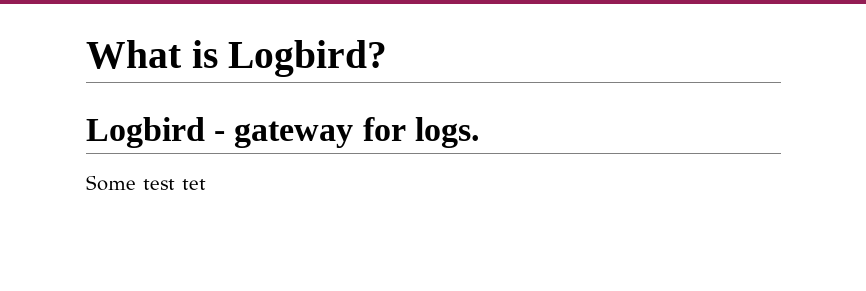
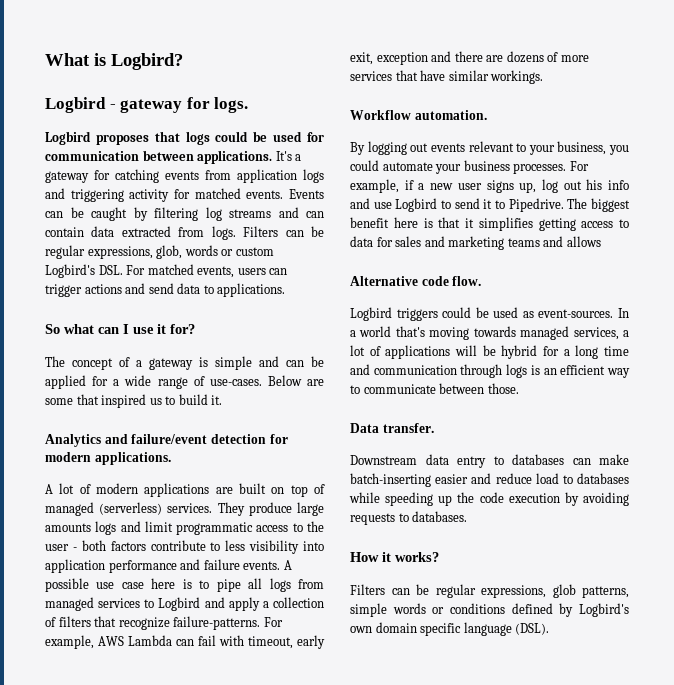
[86,175,206,191] Some test tet -> [45,131,324,145] [45,150,302,164] [45,169,324,183] [45,188,324,202] [45,207,324,221] [45,226,324,240] [45,245,274,259] [45,264,288,278] [45,283,286,297] [45,324,195,334] [45,356,324,370] [45,375,324,389] [45,394,223,408] [45,434,288,447] [45,452,171,465] [45,483,325,497] [45,502,324,516] [45,521,324,535] [45,540,324,554] [45,559,292,573] [45,578,325,592] [45,597,324,611] [45,616,283,630] [45,635,325,649] [350,51,589,65] [350,70,544,84] [350,110,487,120] [350,141,629,155] [350,160,589,174] [350,179,629,193] [350,198,630,212] [350,217,629,231] [350,236,601,250] [350,276,482,286] [350,307,629,321] [350,326,629,340] [350,345,629,359] [350,364,630,378] [350,383,519,394] [350,423,434,433] [350,454,629,468] [350,473,629,487] [349,492,629,506] [350,511,468,525] [350,552,439,562] [350,584,629,598] [350,603,629,617] [350,622,550,636] Logbird proposes that logs could be used for communication between applications. It's a gateway for catching events from application logs and triggering activity for matched events. Events can be caught by filtering log streams and can contain data extracted from logs. Filters can be regular expressions, glob, words or custom Logbird's DSL. For matched events, users can trigger actions and send data to applications. // So what can I use it for? // The concept of a gateway is simple and can be applied for a wide range of use-cases. Below are some that inspired us to build it. // Analytics and failure/event detection for modern applications. // A lot of modern applications are built on top of managed (serverless) services. They produce large amounts logs and limit programmatic access to the user - both factors contribute to less visibility into application performance and failure events. A possible use case here is to pipe all logs from managed services to Logbird and apply a collection of filters that recognize failure-patterns. For example, AWS Lambda can fail with timeout, early exit, exception and there are dozens of more services that have similar workings. // Workflow automation. // By logging out events relevant to your business, you could automate your business processes. For example, if a new user signs up, log out his info and use Logbird to send it to Pipedrive. The biggest benefit here is that it simplifies getting access to data for sales and marketing teams and allows // Alternative code flow. // Logbird triggers could be used as event-sources. In a world that's moving towards managed services, a lot of applications will be hybrid for a long time and communication through logs is an efficient way to communicate between those. // Data transfer. // Downstream data entry to databases can make batch-inserting easier and reduce load to databases while speeding up the code execution by avoiding requests to databases. // How it works? // Filters can be regular expressions, glob patterns, simple words or conditions defined by Logbird's own domain specific language (DSL).

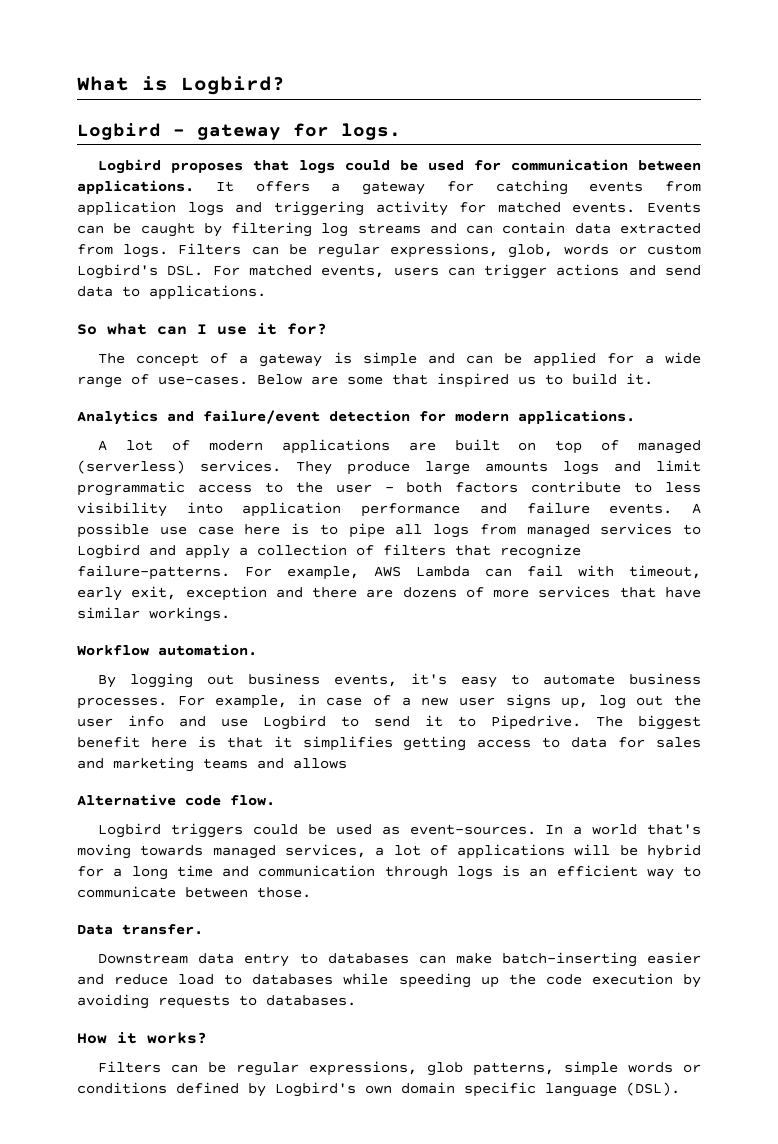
[275,151,292,161] It's -> [215,181,310,192] It offers
[430,141,629,155] [350,160,462,174] events relevant to your business, you could automate your -> [248,673,616,688] business events, it's easy to automate
[404,180,414,190] if -> [297,694,392,706] in case of
[586,179,603,190] his -> [674,695,702,706] [77,718,113,727] the user

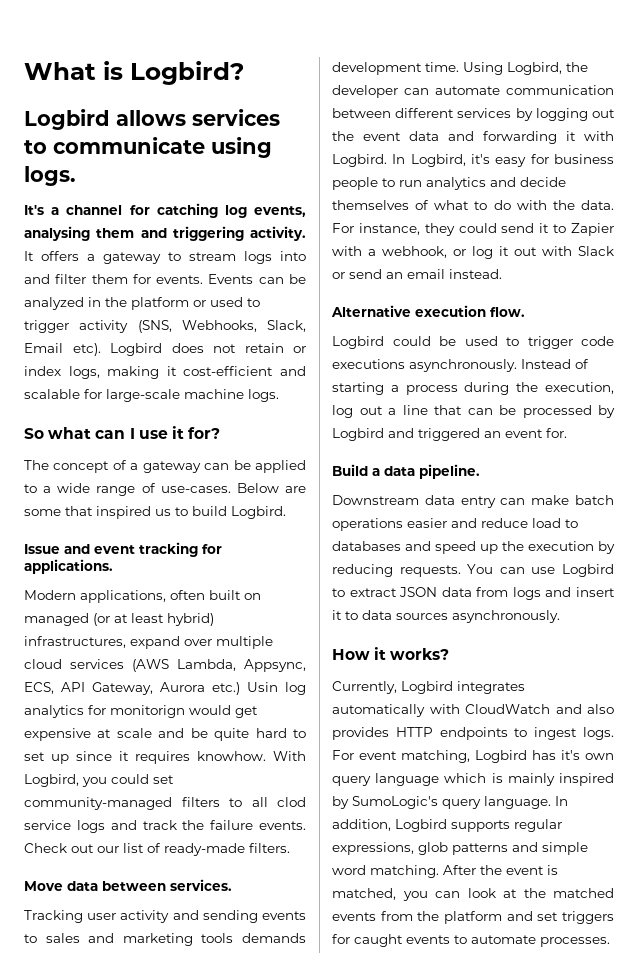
[173,123,401,140] [98,159,701,174] [77,180,701,195] [77,201,701,216] [77,222,701,237] [77,243,701,258] [77,264,701,279] [77,285,266,300] - gateway for logs. // Logbird proposes that logs could be used for communication between applications. It offers a gateway for catching events from application logs and triggering activity for matched events. Events can be caught by filtering log streams and can contain data extracted from logs. Filters can be regular expressions, glob, words or custom Logbird's DSL. For matched events, users can trigger actions and send data to applications. -> [116,109,280,126] [24,137,272,158] [24,166,76,186] [24,203,306,218] [24,226,306,241] [24,251,306,264] [24,274,306,284] [24,297,260,310] [24,320,306,333] [24,343,306,356] [24,366,306,379] [24,389,279,402] allows services to communicate using logs. // It's a channel for catching log events, analysing them and triggering activity. It offers a gateway to stream logs into and filter them for events. Events can be analyzed in the platform or used to trigger activity (SNS, Webhooks, Slack, Email etc). Logbird does not retain or index logs, making it cost-efficient and scalable for large-scale machine logs.
[333,352,455,367] is simple and -> (201, 467) none
[606,353,634,364] for -> [24,484,37,493] to
[626,373,653,385] [77,410,635,425] [98,439,702,454] [77,460,701,475] [77,481,701,496] [77,502,701,517] [77,523,701,538] [77,544,581,559] [77,565,701,580] [77,586,701,601] [77,607,230,622] [77,644,257,656] [98,673,701,688] [77,694,702,709] [77,715,701,730] [77,736,701,751] [77,757,347,772] it. // Analytics and failure/event detection for modern applications. // A lot of modern applications are built on top of managed (serverless) services. They produce large amounts logs and limit programmatic access to the user - both factors contribute to less visibility into application performance and failure events. A possible use case here is to pipe all logs from managed services to Logbird and apply a collection of filters that recognize failure-patterns. For example, AWS Lambda can fail with timeout, early exit, exception and there are dozens of more services that have similar workings. // Workflow automation. // By logging out business events, it's easy to automate business processes. For example, in case of a new user signs up, log out the user info and use Logbird to send it to Pipedrive. The biggest benefit here is that it simplifies getting access to data for sales and marketing teams and allows -> [231,506,286,519] [24,542,222,557] [24,559,113,574] [24,590,261,603] [24,613,214,626] [24,636,273,649] [24,659,306,672] [24,682,306,695] [24,705,258,718] [24,728,306,741] [24,751,306,764] [24,774,174,787] [24,797,306,810] [24,820,306,833] [24,843,290,856] [24,879,232,891] [24,910,306,923] [24,933,306,946] [332,62,588,75] [332,85,614,98] [332,108,615,121] [332,131,614,144] [332,154,614,167] [332,177,566,190] [332,200,614,210] [332,223,614,236] [332,246,614,259] [332,269,502,279] Logbird. // Issue and event tracking for applications. // Modern applications, often built on managed (or at least hybrid) infrastructures, expand over multiple cloud services (AWS Lambda, Appsync, ECS, API Gateway, Aurora etc.) Usin log analytics for monitorign would get expensive at scale and be quite hard to set up since it requires knowhow. With Logbird, you could set community-managed filters to all clod service logs and track the failure events. Check out our list of ready-made filters. // Move data between services. // Tracking user activity and sending events to sales and marketing tools demands development time. Using Logbird, the developer can automate communication between different services by logging out the event data and forwarding it with Logbird. In Logbird, it's easy for business people to run analytics and decide themselves of what to do with the data. For instance, they could send it to Zapier with a webhook, or log it out with Slack or send an email instead.
[185,795,221,806] code -> [415,305,486,317] execution
[171,823,701,838] [77,844,701,859] [77,865,701,880] [77,886,311,898] [77,924,203,935] [98,952,637,967] triggers could be used as event-sources. In a world that's moving towards managed services, a lot of applications will be hybrid for a long time and communication through logs is an efficient way to communicate between those. // Data transfer. // Downstream data entry to databases can make batch-inserting -> [392,336,614,349] [332,359,589,372] [332,382,614,395] [332,405,615,418] [332,428,567,441] [332,464,480,479] [332,495,614,508] [332,518,403,531] could be used to trigger code executions asynchronously. Instead of starting a process during the execution, log out a line that can be processed by Logbird and triggered an event for. // Build a data pipeline. // Downstream data entry can make batch operations
[343,973,471,988] while speeding -> [405,541,476,554] and speed
[545,974,582,985] code -> (524, 546) none
[77,994,356,1009] [77,1032,207,1044] [98,1061,701,1076] [77,1082,680,1097] avoiding requests to databases. // How it works? // Filters can be regular expressions, glob patterns, simple words or conditions defined by Logbird's own domain specific language (DSL). -> [332,564,614,577] [332,587,615,600] [332,610,560,623] [332,647,450,660] [332,681,525,694] [332,704,614,717] [332,727,614,740] [332,750,614,763] [332,773,614,786] [332,796,568,809] [332,819,562,832] [332,842,588,855] [332,865,558,878] [332,888,614,901] [332,911,614,924] [332,934,610,947] reducing requests. You can use Logbird to extract JSON data from logs and insert it to data sources asynchronously. // How it works? // Currently, Logbird integrates automatically with CloudWatch and also provides HTTP endpoints to ingest logs. For event matching, Logbird has it's own query language which is mainly inspired by SumoLogic's query language. In addition, Logbird supports regular expressions, glob patterns and simple word matching. After the event is matched, you can look at the matched events from the platform and set triggers for caught events to automate processes.

